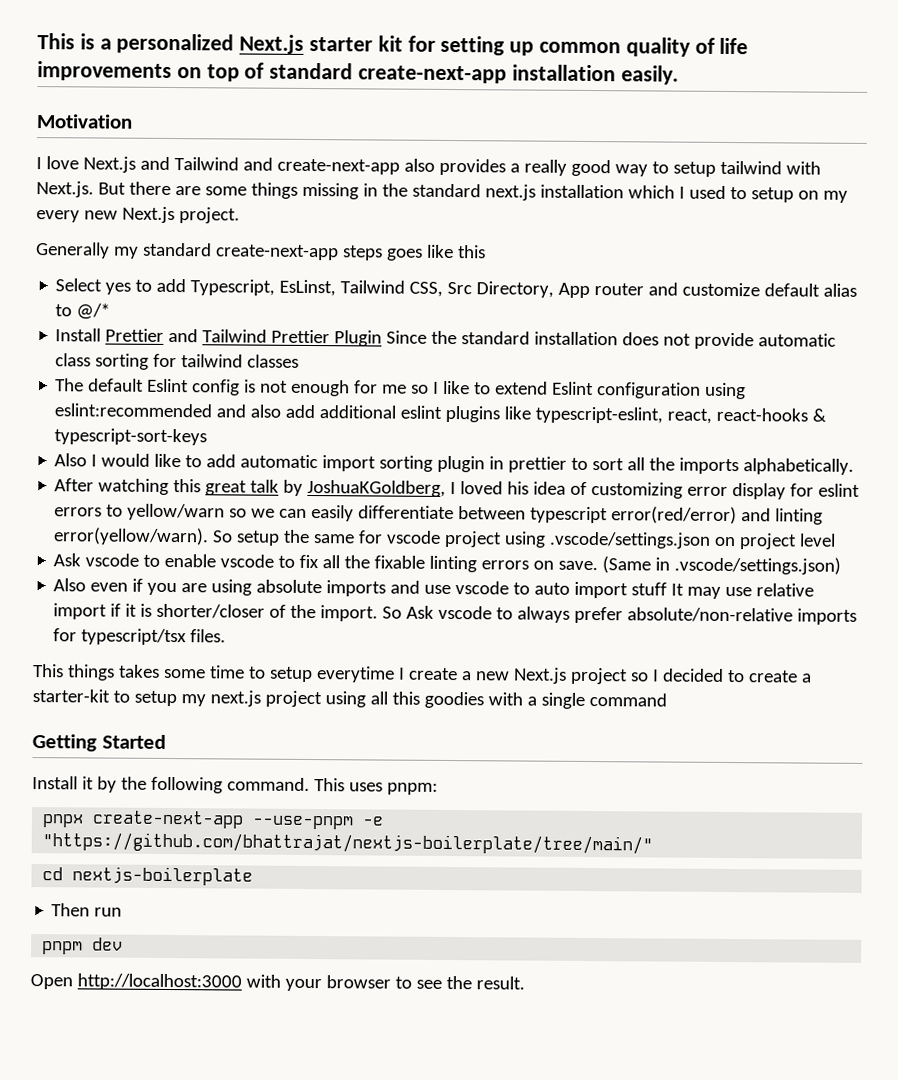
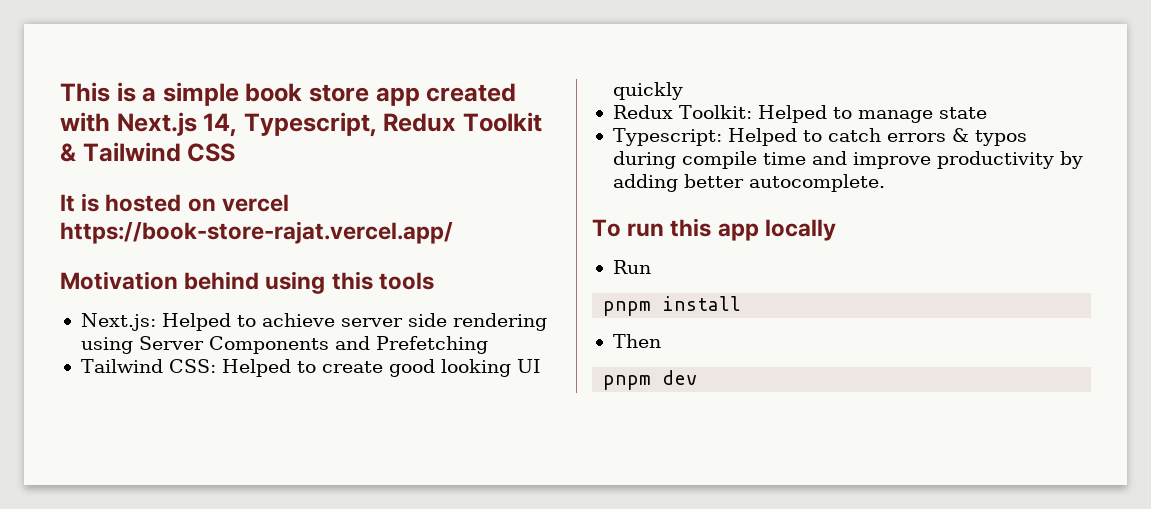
[116,33,749,57] [37,61,679,85] [36,114,133,129] [36,156,821,177] [36,181,848,203] [36,206,240,224] [36,242,486,261] [55,278,858,299] [55,303,111,320] [55,328,837,350] [55,353,300,370] [55,378,747,400] [54,403,827,424] [54,428,208,446] [54,453,855,475] [54,478,861,500] [54,503,824,525] [53,527,837,550] [53,553,842,575] [53,578,815,599] [53,603,858,625] [53,628,227,646] [33,664,812,685] [32,689,667,709] [32,734,166,752] [32,776,438,795] [42,810,385,830] [42,832,654,855] [42,866,254,886] personalized Next.js starter kit for setting up common quality of life improvements on top of standard create-next-app installation easily. // Motivation // I love Next.js and Tailwind and create-next-app also provides a really good way to setup tailwind with Next.js. But there are some things missing in the standard next.js installation which I used to setup on my every new Next.js project. // Generally my standard create-next-app steps goes like this // Select yes to add Typescript, EsLinst, Tailwind CSS, Src Directory, App router and customize default alias to @/* // Install Prettier and Tailwind Prettier Plugin Since the standard installation does not provide automatic class sorting for tailwind classes // The default Eslint config is not enough for me so I like to extend Eslint configuration using eslint:recommended and also add additional eslint plugins like typescript-eslint, react, react-hooks & typescript-sort-keys // Also I would like to add automatic import sorting plugin in prettier to sort all the imports alphabetically. // After watching this great talk by JoshuaKGoldberg, I loved his idea of customizing error display for eslint errors to yellow/warn so we can easily differentiate between typescript error(red/error) and linting error(yellow/warn). So setup the same for vscode project using .vscode/settings.json on project level // Ask vscode to enable vscode to fix all the fixable linting errors on save. (Same in .vscode/settings.json) // Also even if you are using absolute imports and use vscode to auto import stuff It may use relative import if it is shorter/closer of the import. So Ask vscode to always prefer absolute/non-relative imports for typescript/tsx files. // This things takes some time to setup everytime I create a new Next.js project so I decided to create a starter-kit to setup my next.js project using all this goodies with a single command // Getting Started // Install it by the following command. This uses pnpm: // pnpx create-next-app --use-pnpm -e "https://github.com/bhattrajat/nextjs-boilerplate/tree/main/" // cd nextjs-boilerplate -> [162,82,517,106] [60,112,543,137] [60,142,236,162] [60,193,289,212] [60,221,453,244] [60,271,434,294] [80,313,547,331] [80,336,488,354] [80,359,541,377] [612,82,683,100] [612,105,987,123] [612,128,1027,146] [612,151,1083,169] [612,174,885,192] [592,218,836,241] [612,260,651,274] [603,296,742,316] simple book store app created with Next.js 14, Typescript, Redux Toolkit & Tailwind CSS // It is hosted on vercel https://book-store-rajat.vercel.app/ // Motivation behind using this tools // Next.js: Helped to achieve server side rendering using Server Components and Prefetching // Tailwind CSS: Helped to create good looking UI quickly // Redux Toolkit: Helped to manage state // Typescript: Helped to catch errors & typos during compile time and improve productivity by adding better autocomplete. // To run this app locally // Run // pnpm install
[94,907,123,917] run -> (661, 341) none
[30,973,525,992] // Open http://localhost:3000 with your browser to see the result. -> (698, 377) none

